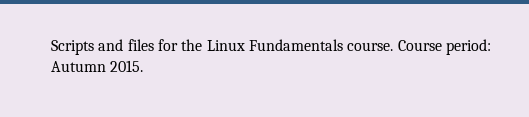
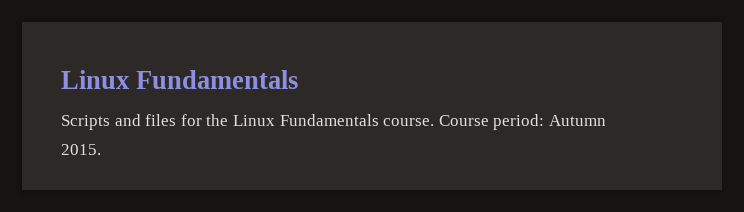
(51, 47) none -> [61,70,299,89] Linux Fundamentals //

